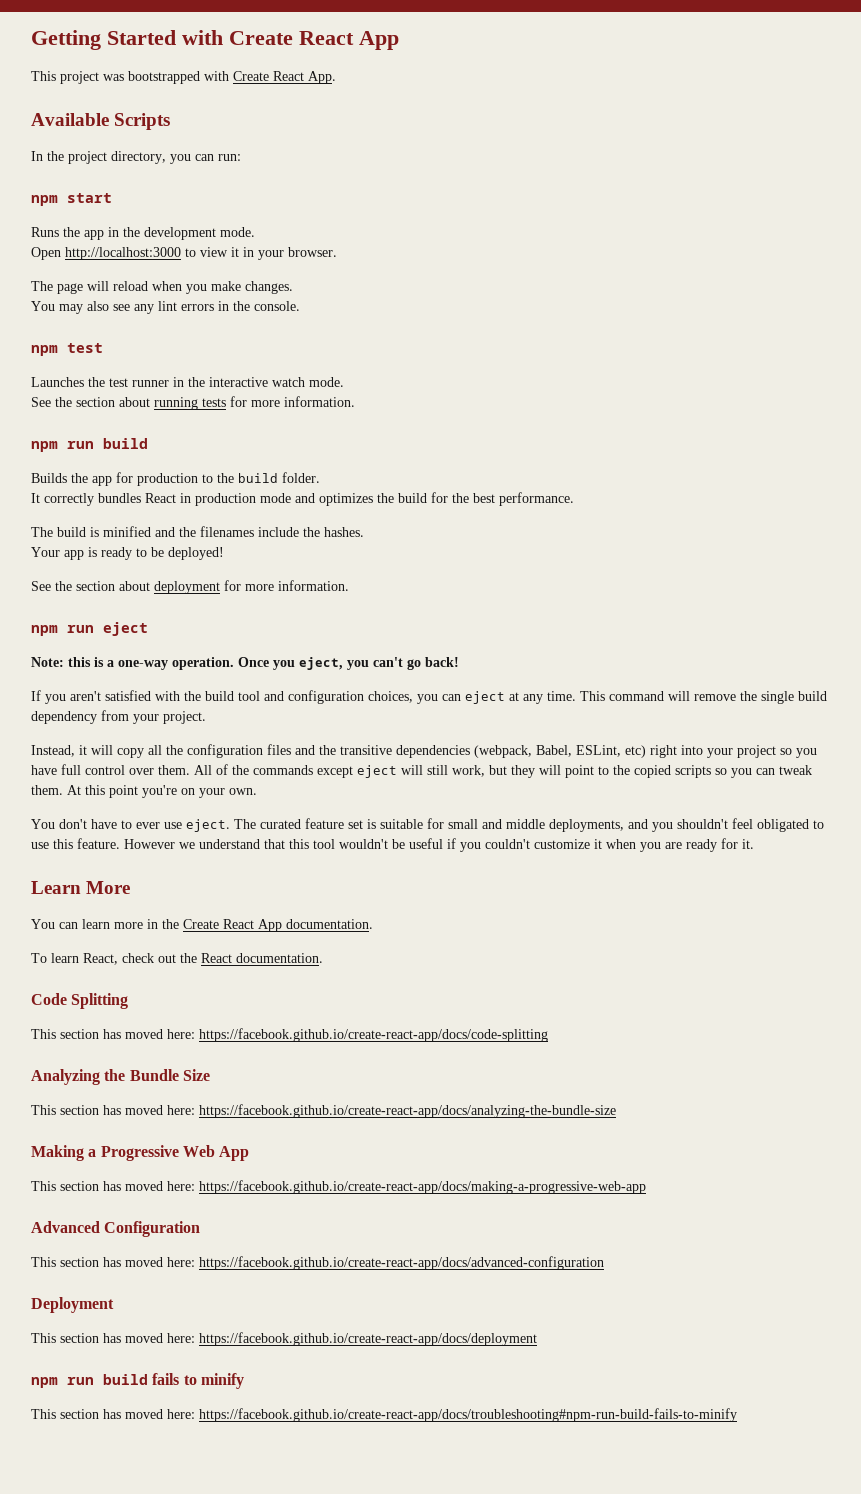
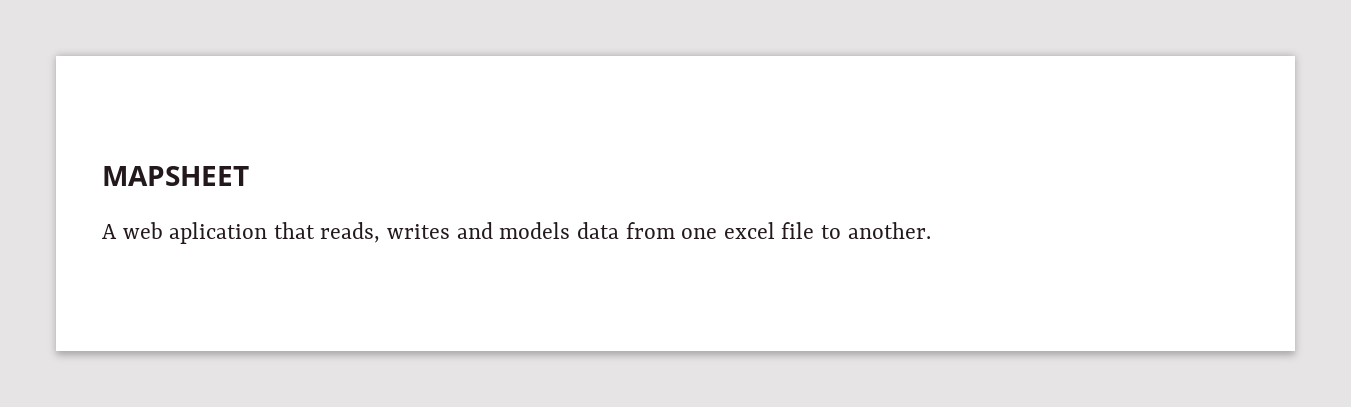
[31,30,399,50] [31,71,336,84] [31,113,171,130] [31,151,241,164] [31,193,112,206] [31,227,255,240] [31,247,337,260] [31,281,293,294] [31,301,300,314] [31,343,103,356] [31,377,344,387] [31,396,355,410] [31,438,148,452] [31,472,320,486] [31,492,574,506] [31,526,364,537] [31,547,224,560] [31,580,349,594] [31,622,148,636] [31,657,459,670] [31,690,827,704] [31,710,206,724] [31,744,817,758] [31,764,812,778] [31,785,257,798] [31,818,824,832] [31,838,754,852] [31,881,131,894] [31,919,373,932] [31,953,323,965] [31,993,129,1009] [31,1028,548,1042] [31,1069,210,1085] [31,1104,616,1118] [31,1145,250,1161] [31,1180,646,1194] [31,1221,201,1237] [31,1256,604,1270] [31,1297,114,1313] [31,1332,537,1346] [31,1373,244,1389] [31,1408,737,1422] Getting Started with Create React App // This project was bootstrapped with Create React App. // Available Scripts // In the project directory, you can run: // npm start // Runs the app in the development mode. // Open http://localhost:3000 to view it in your browser. // The page will reload when you make changes. // You may also see any lint errors in the console. // npm test // Launches the test runner in the interactive watch mode. // See the section about running tests for more information. // npm run build // Builds the app for production to the build folder. // It correctly bundles React in production mode and optimizes the build for the best performance. // The build is minified and the filenames include the hashes. // Your app is ready to be deployed! // See the section about deployment for more information. // npm run eject // Note: this is a one-way operation. Once you eject, you can't go back! // If you aren't satisfied with the build tool and configuration choices, you can eject at any time. This command will remove the single build dependency from your project. // Instead, it will copy all the configuration files and the transitive dependencies (webpack, Babel, ESLint, etc) right into your project so you have full control over them. All of the commands except eject will still work, but they will point to the copied scripts so you can tweak them. At this point you're on your own. // You don't have to ever use eject. The curated feature set is suitable for small and middle deployments, and you shouldn't feel obligated to use this feature. However we understand that this tool wouldn't be useful if you couldn't customize it when you are ready for it. // Learn More // You can learn more in the Create React App documentation. // To learn React, check out the React documentation. // Code Splitting // This section has moved here: https://facebook.github.io/create-react-app/docs/code-splitting // Analyzing the Bundle Size // This section has moved here: https://facebook.github.io/create-react-app/docs/analyzing-the-bundle-size // Making a Progressive Web App // This section has moved here: https://facebook.github.io/create-react-app/docs/making-a-progressive-web-app // Advanced Configuration // This section has moved here: https://facebook.github.io/create-react-app/docs/advanced-configuration // Deployment // This section has moved here: https://facebook.github.io/create-react-app/docs/deployment // npm run build fails to minify // This section has moved here: https://facebook.github.io/create-react-app/docs/troubleshooting#npm-run-build-fails-to-minify -> [102,166,249,186] [102,222,931,244] MAPSHEET // A web aplication that reads, writes and models data from one excel file to another.

